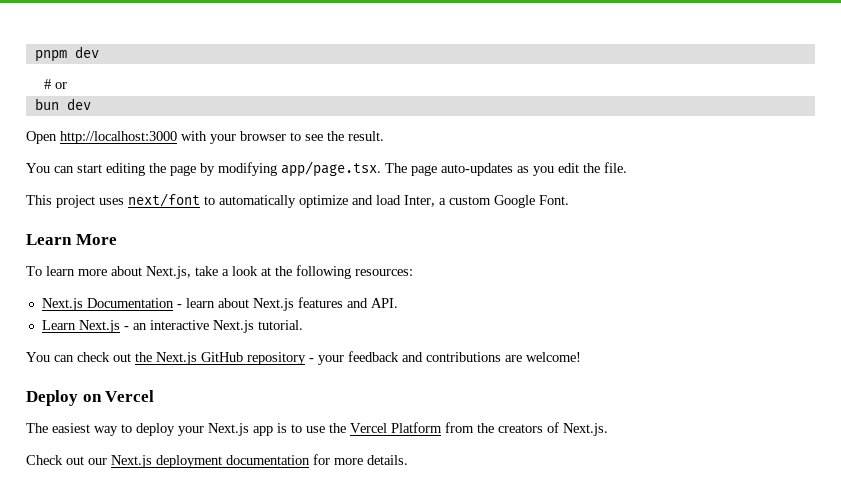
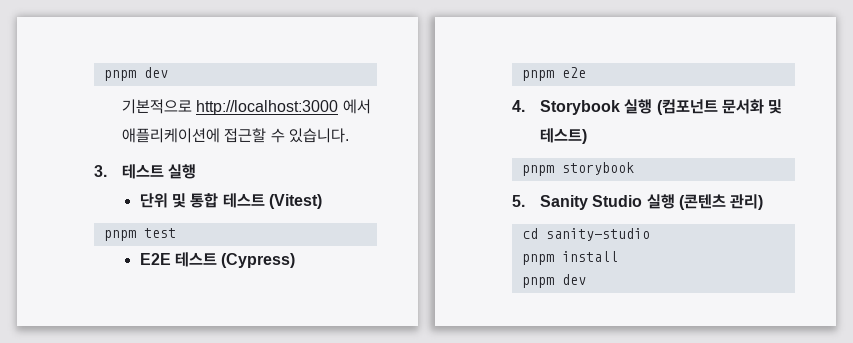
[44,79,68,89] [34,98,91,110] [26,131,384,144] [26,161,627,177] [26,193,569,208] [26,234,117,245] [26,265,413,279] [41,297,398,311] [41,320,303,333] [26,351,581,365] [26,390,155,406] [26,422,608,436] [26,454,408,468] # or // bun dev // Open http://localhost:3000 with your browser to see the result. // You can start editing the page by modifying app/page.tsx. The page auto-updates as you edit the file. // This project uses next/font to automatically optimize and load Inter, a custom Google Font. // Learn More // To learn more about Next.js, take a look at the following resources: // Next.js Documentation - learn about Next.js features and API. // Learn Next.js - an interactive Next.js tutorial. // You can check out the Next.js GitHub repository - your feedback and contributions are welcome! // Deploy on Vercel // The easiest way to deploy your Next.js app is to use the Vercel Platform from the creators of Next.js. // Check out our Next.js deployment documentation for more details. -> [122,99,371,115] [122,128,350,143] [94,164,197,179] [139,193,323,209] [103,228,176,241] [139,252,296,268] [521,67,586,81] [512,99,783,115] [540,128,588,144] [521,162,634,176] [512,194,764,210] [521,228,650,241] [521,251,618,265] [521,274,586,288] 기본적으로 http://localhost:3000 에서 애플리케이션에 접근할 수 있습니다. // 3. 테스트 실행 // 단위 및 통합 테스트 (Vitest) // pnpm test // E2E 테스트 (Cypress) // pnpm e2e // 4. Storybook 실행 (컴포넌트 문서화 및 테스트) // pnpm storybook // 5. Sanity Studio 실행 (콘텐츠 관리) // cd sanity-studio // pnpm install // pnpm dev

